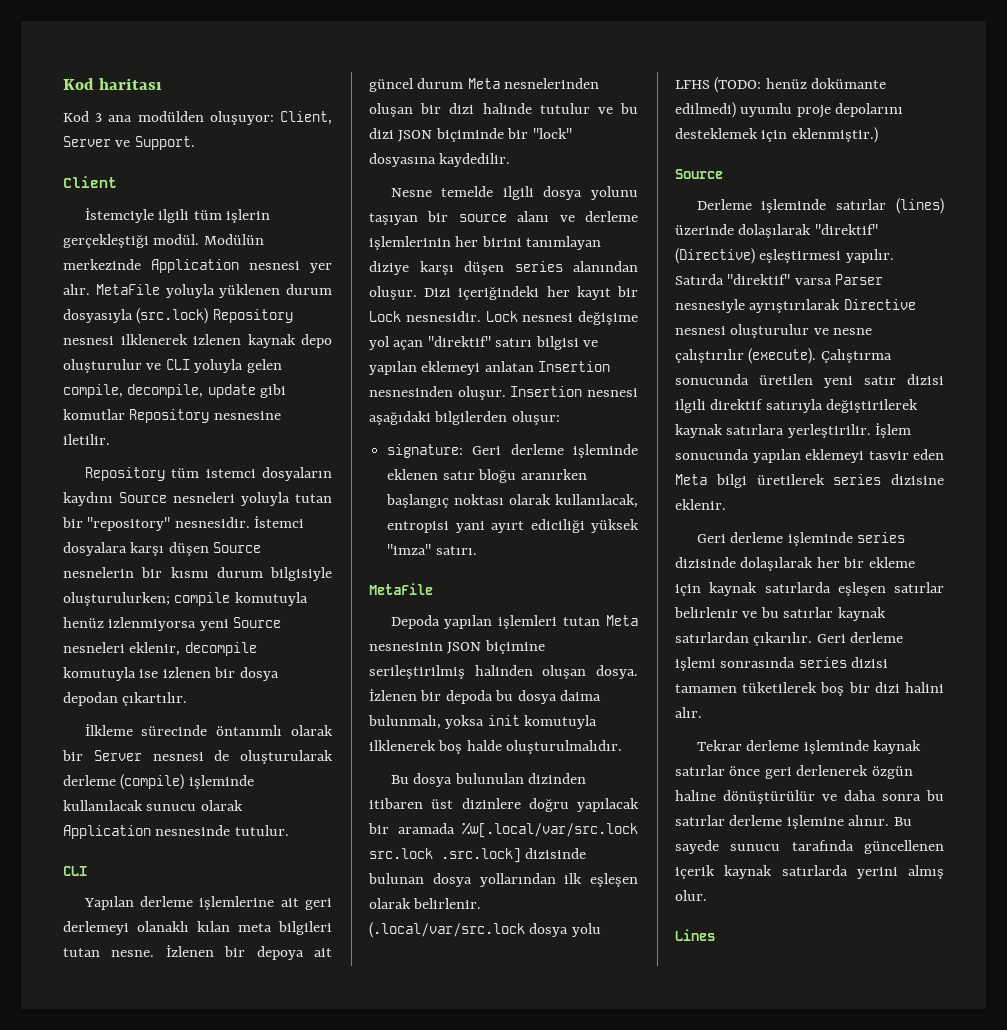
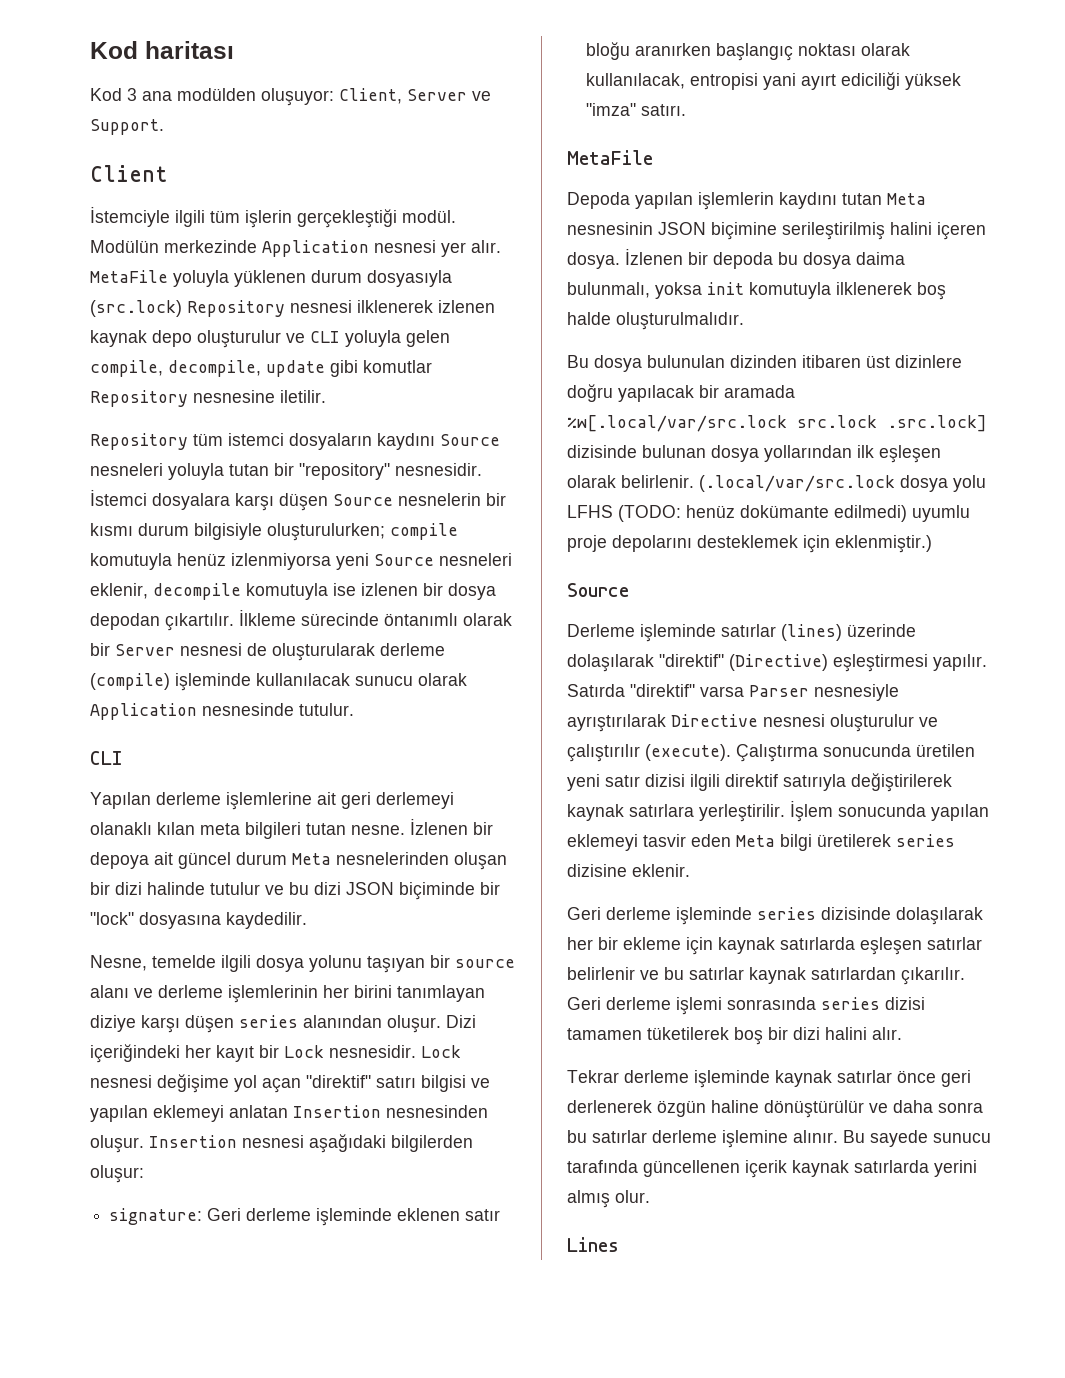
(188, 699) // -> (234, 622) none
[390,188,432,197] Nesne -> [90,955,147,971] Nesne,
[498,615,558,629] işlemleri -> [698,192,837,210] işlemlerin kaydını
[474,665,587,679] halinden oluşan -> [890,222,986,240] halini içeren
[833,328,873,335] nesne -> (938, 722) none

